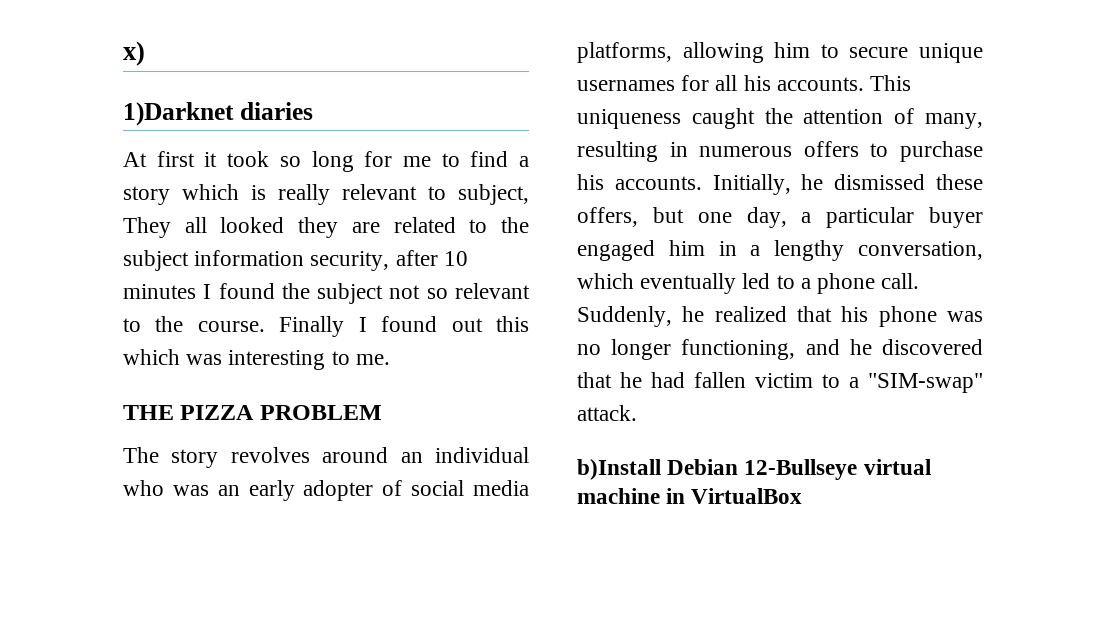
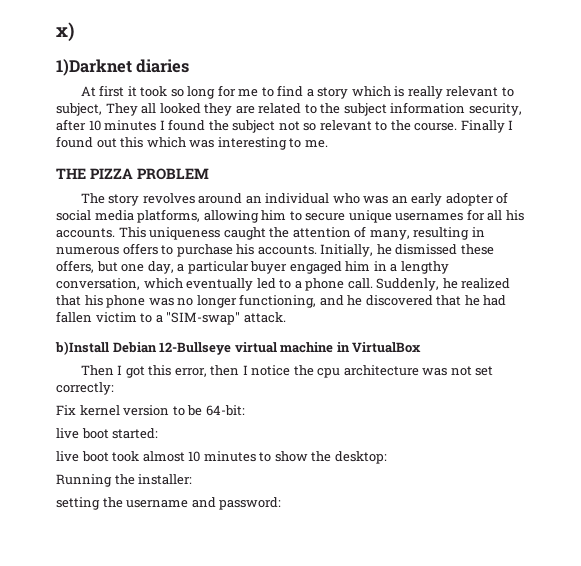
(803, 496) none -> [80,365,494,378] [56,382,114,395] [56,405,245,416] [56,428,159,439] [56,451,387,464] [56,474,193,487] [56,497,282,510] // Then I got this error, then I notice the cpu architecture was not set correctly: // Fix kernel version to be 64-bit: // live boot started: // live boot took almost 10 minutes to show the desktop: // Running the installer: // setting the username and password:

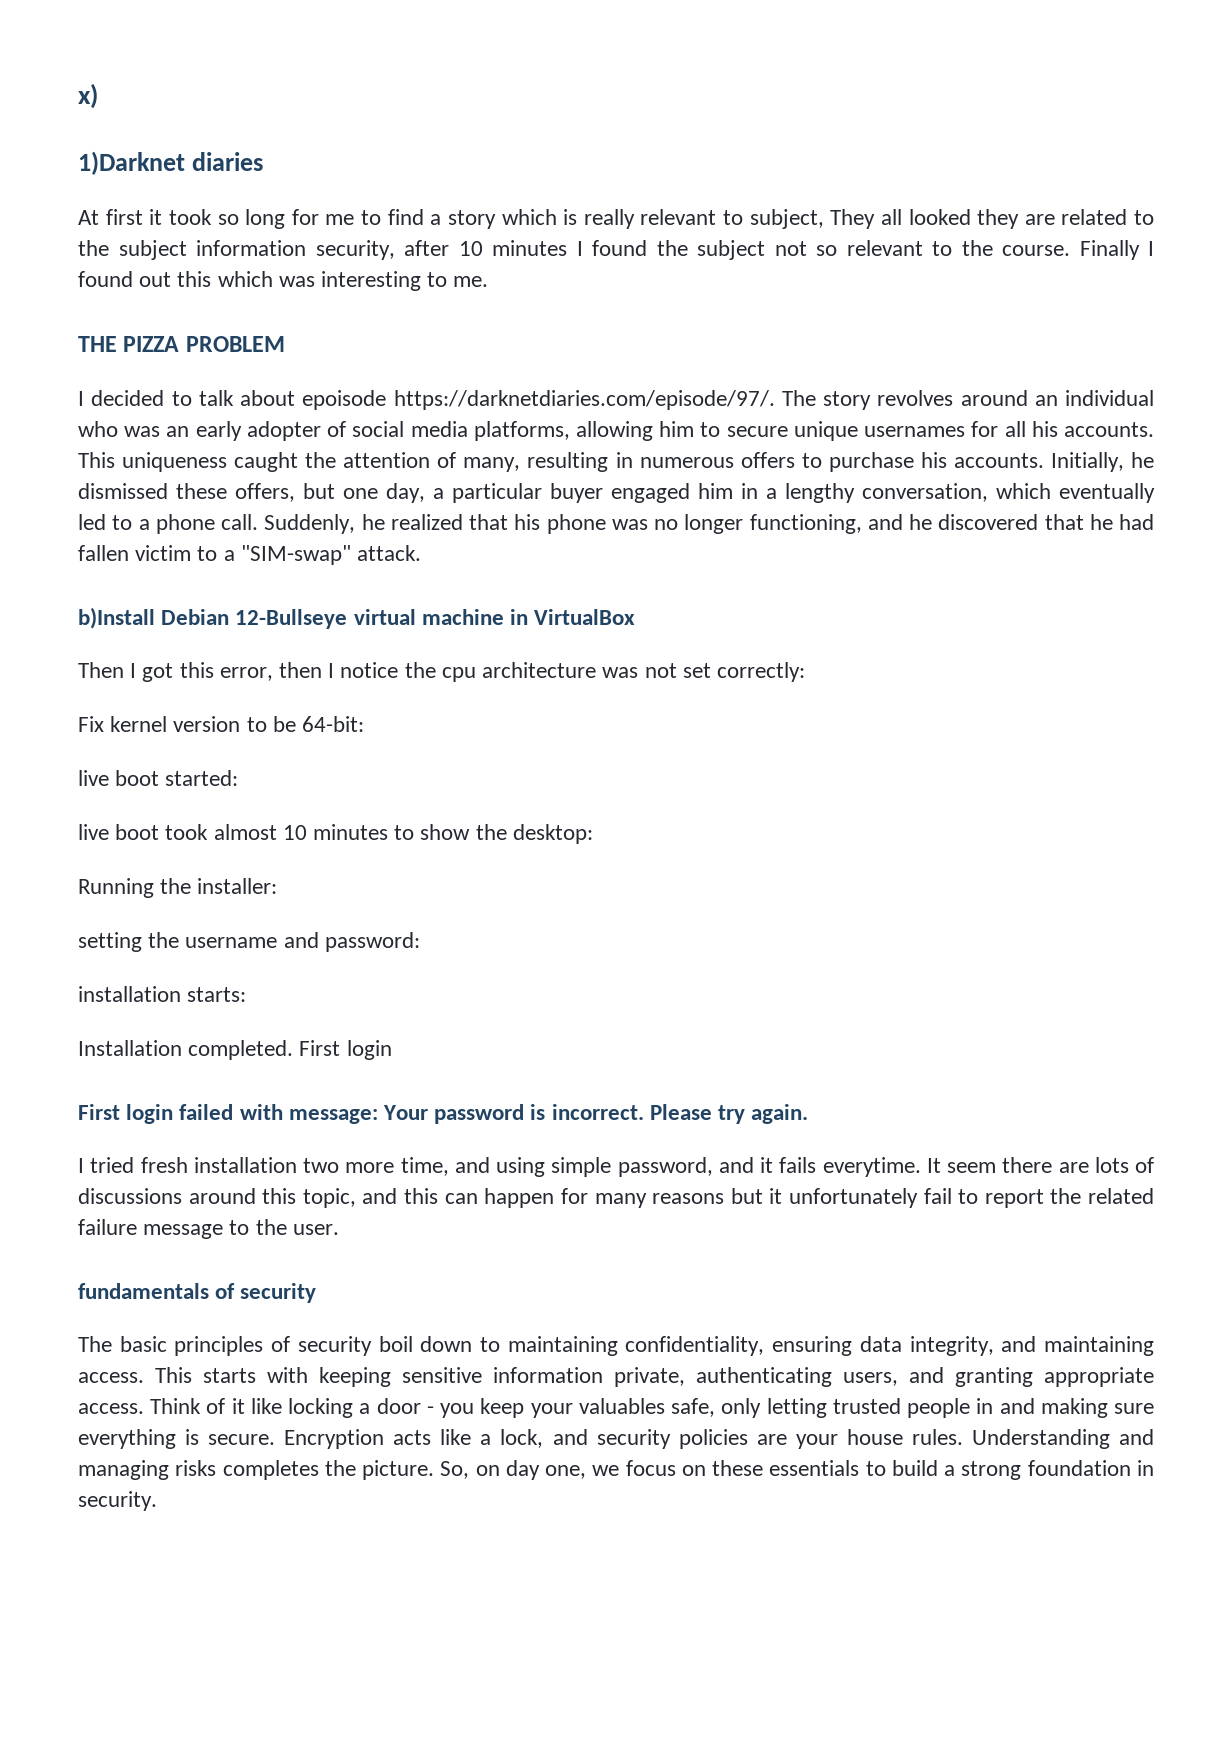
(209, 174) none -> [78,390,775,410] I decided to talk about epoisode https://darknetdiaries.com/episode/97/.
(282, 503) none -> [78,986,247,1002] [78,1040,392,1060] [78,1104,809,1124] [78,1157,1154,1177] [78,1188,1154,1208] [78,1219,339,1239] [78,1283,317,1303] [78,1336,1154,1356] [78,1367,1154,1387] [78,1398,1154,1418] [78,1429,1154,1449] [78,1460,1155,1480] [78,1491,157,1511] // installation starts: // Installation completed. First login // First login failed with message: Your password is incorrect. Please try again. // I tried fresh installation two more time, and using simple password, and it fails everytime. It seem there are lots of discussions around this topic, and this can happen for many reasons but it unfortunately fail to report the related failure message to the user. // fundamentals of security // The basic principles of security boil down to maintaining confidentiality, ensuring data integrity, and maintaining access. This starts with keeping sensitive information private, authenticating users, and granting appropriate access. Think of it like locking a door - you keep your valuables safe, only letting trusted people in and making sure everything is secure. Encryption acts like a lock, and security policies are your house rules. Understanding and managing risks completes the picture. So, on day one, we focus on these essentials to build a strong foundation in security.

